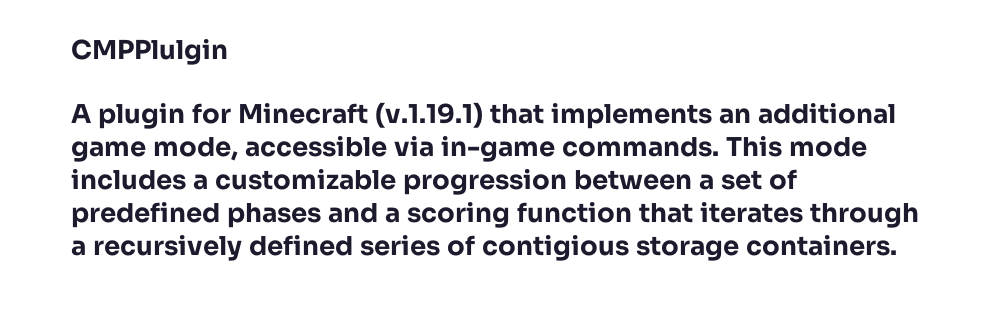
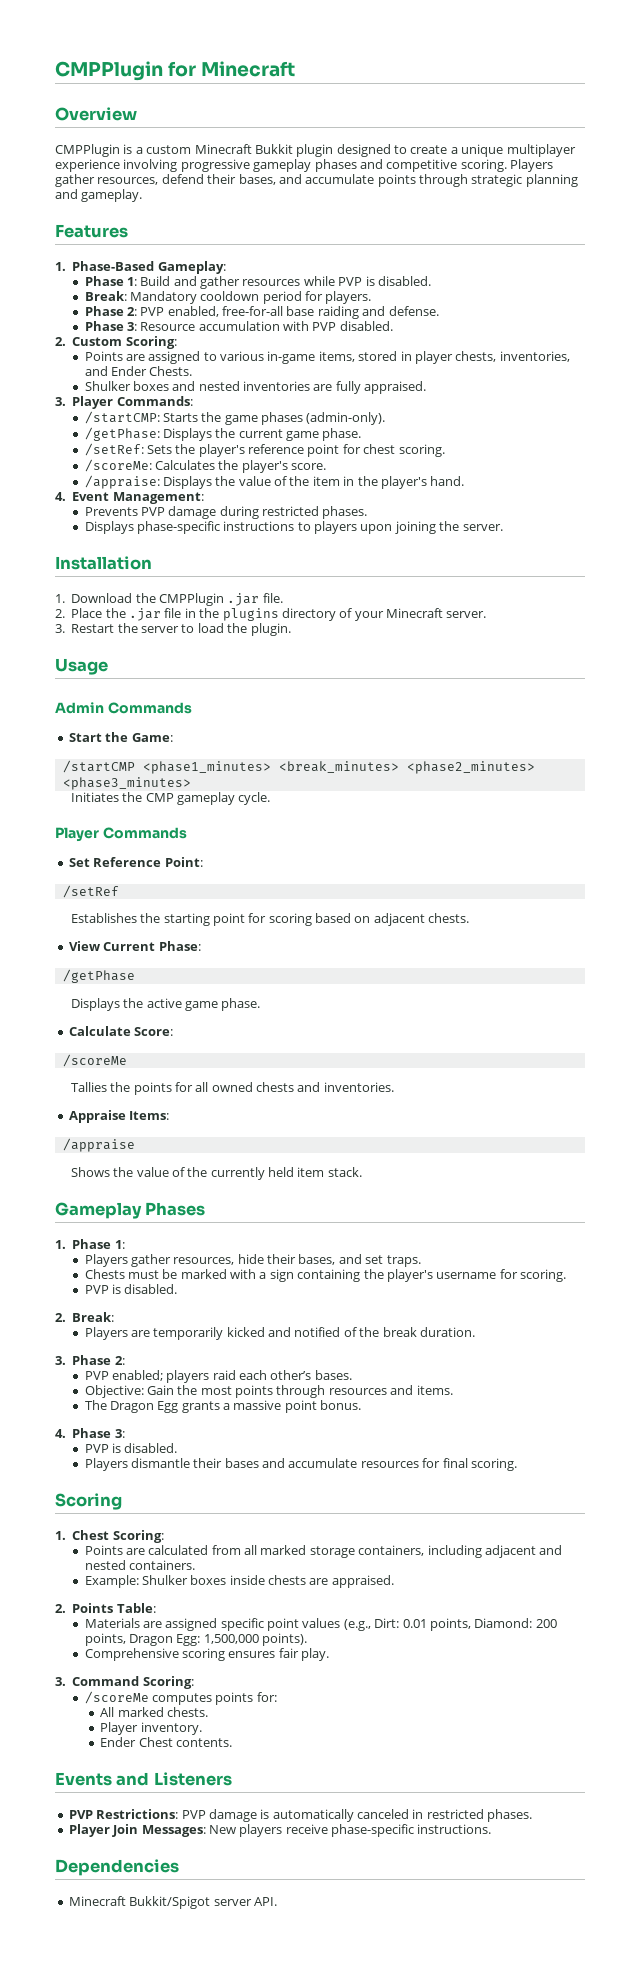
[71,39,228,65] [71,103,186,129] CMPPlulgin // A plugin -> [55,61,163,81] CMPPlugin
[375,102,897,129] [71,136,868,162] [71,169,798,195] [71,202,920,228] [71,235,898,261] (v.1.19.1) that implements an additional game mode, accessible via in-game commands. This mode includes a customizable progression between a set of predefined phases and a scoring function that iterates through a recursively defined series of contigious storage containers. -> [55,107,137,121] [55,144,576,157] [55,159,553,172] [55,174,578,187] [55,189,143,202] [55,224,128,238] [55,261,226,274] [84,276,431,289] [84,291,372,304] [84,306,439,319] [84,321,393,331] [55,336,177,349] [84,351,570,364] [84,366,193,376] [84,381,427,394] [55,396,193,409] [84,411,386,425] [84,427,362,441] [84,443,445,457] [84,459,327,473] [84,475,465,489] [55,492,204,504] [84,506,368,519] [84,521,503,534] [55,556,152,570] [55,593,283,606] [55,608,487,621] [55,623,291,636] [55,658,108,675] [55,702,192,714] [68,732,173,742] [62,760,535,774] [62,777,191,790] [70,792,271,805] [55,827,187,842] [68,857,203,867] [62,885,119,898] [70,913,470,926] [68,941,201,951] [62,969,135,983] [70,998,261,1011] [68,1026,174,1036] [62,1054,127,1067] [70,1082,394,1095] [68,1110,170,1123] [62,1138,135,1152] [70,1167,362,1180] [55,1202,206,1219] [55,1239,125,1249] [84,1254,421,1267] [84,1269,567,1282] [84,1284,178,1294] [55,1312,115,1322] [84,1327,475,1340] [55,1355,125,1365] [84,1370,352,1383] [84,1385,453,1398] [84,1400,362,1413] [55,1428,125,1438] [84,1443,178,1453] [84,1458,517,1471] [55,1493,122,1510] [55,1530,164,1543] [84,1545,563,1558] [84,1560,195,1570] [84,1575,394,1588] [55,1603,156,1613] [84,1618,557,1631] [84,1633,308,1646] [84,1648,330,1661] [55,1676,194,1689] [84,1691,277,1705] [100,1707,209,1717] [100,1722,202,1735] [100,1737,233,1747] [55,1772,232,1786] [68,1809,533,1822] [68,1824,492,1837] [55,1859,179,1876] [68,1896,277,1909] // Overview // CMPPlugin is a custom Minecraft Bukkit plugin designed to create a unique multiplayer experience involving progressive gameplay phases and competitive scoring. Players gather resources, defend their bases, and accumulate points through strategic planning and gameplay. // Features // 1. Phase-Based Gameplay: // Phase 1: Build and gather resources while PVP is disabled. // Break: Mandatory cooldown period for players. // Phase 2: PVP enabled, free-for-all base raiding and defense. // Phase 3: Resource accumulation with PVP disabled. // 2. Custom Scoring: // Points are assigned to various in-game items, stored in player chests, inventories, and Ender Chests. // Shulker boxes and nested inventories are fully appraised. // 3. Player Commands: // /startCMP: Starts the game phases (admin-only). // /getPhase: Displays the current game phase. // /setRef: Sets the player's reference point for chest scoring. // /scoreMe: Calculates the player's score. // /appraise: Displays the value of the item in the player's hand. // 4. Event Management: // Prevents PVP damage during restricted phases. // Displays phase-specific instructions to players upon joining the server. // Installation // 1. Download the CMPPlugin .jar file. // 2. Place the .jar file in the plugins directory of your Minecraft server. // 3. Restart the server to load the plugin. // Usage // Admin Commands // Start the Game: // /startCMP <phase1_minutes> <break_minutes> <phase2_minutes> <phase3_minutes> // Initiates the CMP gameplay cycle. // Player Commands // Set Reference Point: // /setRef // Establishes the starting point for scoring based on adjacent chests. // View Current Phase: // /getPhase // Displays the active game phase. // Calculate Score: // /scoreMe // Tallies the points for all owned chests and inventories. // Appraise Items: // /appraise // Shows the value of the currently held item stack. // Gameplay Phases // 1. Phase 1: // Players gather resources, hide their bases, and set traps. // Chests must be marked with a sign containing the player's username for scoring. // PVP is disabled. // 2. Break: // Players are temporarily kicked and notified of the break duration. // 3. Phase 2: // PVP enabled; players raid each other’s bases. // Objective: Gain the most points through resources and items. // The Dragon Egg grants a massive point bonus. // 4. Phase 3: // PVP is disabled. // Players dismantle their bases and accumulate resources for final scoring. // Scoring // 1. Chest Scoring: // Points are calculated from all marked storage containers, including adjacent and nested containers. // Example: Shulker boxes inside chests are appraised. // 2. Points Table: // Materials are assigned specific point values (e.g., Dirt: 0.01 points, Diamond: 200 points, Dragon Egg: 1,500,000 points). // Comprehensive scoring ensures fair play. // 3. Command Scoring: // /scoreMe computes points for: // All marked chests. // Player inventory. // Ender Chest contents. // Events and Listeners // PVP Restrictions: PVP damage is automatically canceled in restricted phases. // Player Join Messages: New players receive phase-specific instructions. // Dependencies // Minecraft Bukkit/Spigot server API.

